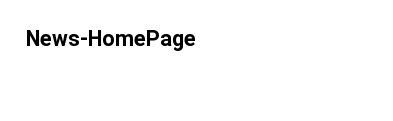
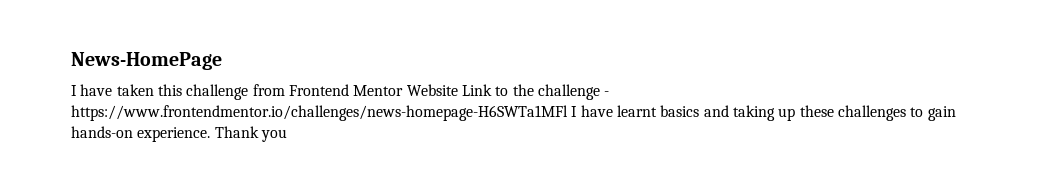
(196, 40) none -> [71,84,610,100] [71,105,956,121] [71,126,287,142] // I have taken this challenge from Frontend Mentor Website Link to the challenge - https://www.frontendmentor.io/challenges/news-homepage-H6SWTa1MFl I have learnt basics and taking up these challenges to gain hands-on experience. Thank you

